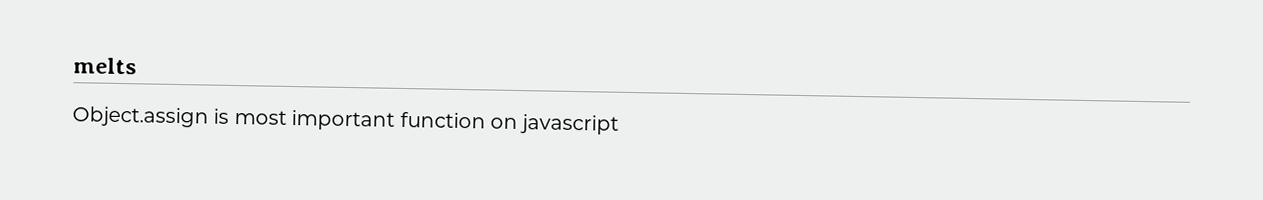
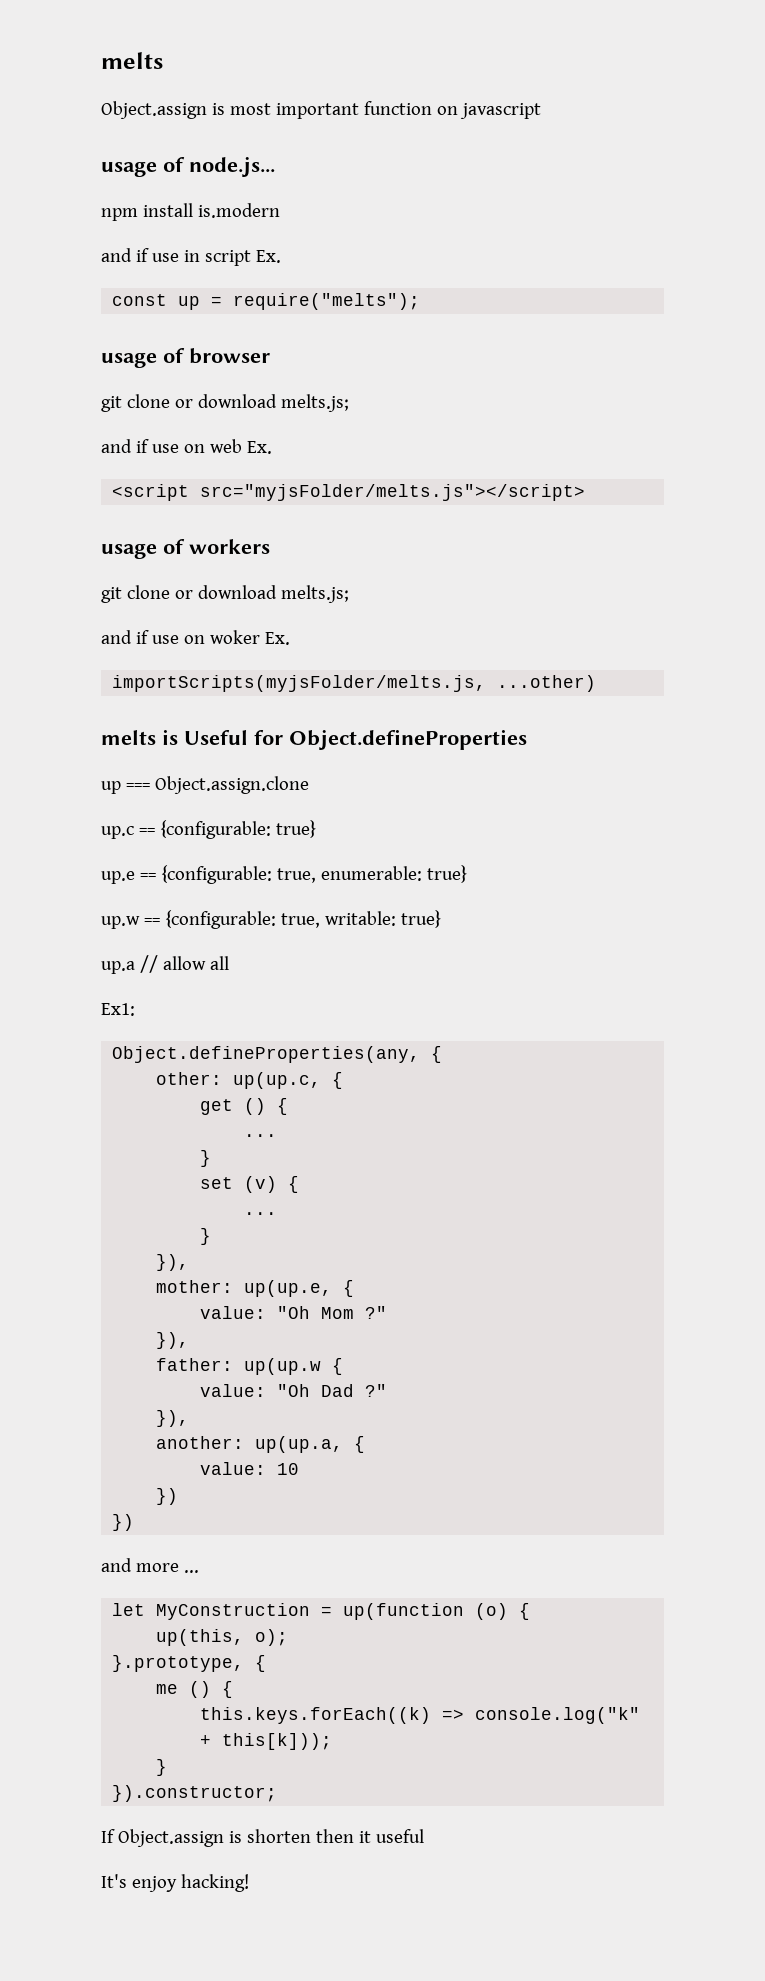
(620, 124) none -> [101,156,275,177] [101,203,280,221] [101,248,281,266] [112,293,421,310] [101,348,270,368] [101,394,349,412] [101,439,272,454] [112,484,586,501] [101,539,270,559] [101,585,349,603] [101,630,290,645] [112,675,597,692] [101,729,527,750] [101,776,309,794] [101,820,316,839] [101,865,467,884] [101,910,441,929] [101,955,229,974] [101,1003,135,1016] [112,1046,443,1063] [156,1072,344,1089] [200,1098,289,1115] [244,1134,278,1137] [200,1150,212,1167] [200,1176,300,1193] [244,1212,278,1215] [200,1228,212,1245] [156,1254,190,1271] [156,1280,355,1297] [200,1306,388,1319] [156,1332,190,1349] [156,1358,344,1375] [200,1384,388,1397] [156,1410,190,1427] [156,1436,366,1453] [200,1462,300,1475] [156,1488,179,1505] [112,1514,135,1531] [101,1558,199,1573] [112,1603,531,1620] [156,1629,289,1646] [112,1655,267,1672] [156,1681,234,1698] [200,1707,641,1724] [200,1733,333,1750] [156,1759,168,1776] [112,1785,278,1802] [101,1829,424,1847] [101,1874,249,1892] // usage of node.js... // npm install is.modern // and if use in script Ex. // const up = require("melts"); // usage of browser // git clone or download melts.js; // and if use on web Ex. // <script src="myjsFolder/melts.js"></script> // usage of workers // git clone or download melts.js; // and if use on woker Ex. // importScripts(myjsFolder/melts.js, ...other) // melts is Useful for Object.defineProperties // up === Object.assign.clone // up.c == {configurable: true} // up.e == {configurable: true, enumerable: true} // up.w == {configurable: true, writable: true} // up.a // allow all // Ex1: // Object.defineProperties(any, { // other: up(up.c, { // get () { // ... // } // set (v) { // ... // } // }), // mother: up(up.e, { // value: "Oh Mom ?" // }), // father: up(up.w { // value: "Oh Dad ?" // }), // another: up(up.a, { // value: 10 // }) // }) // and more ... // let MyConstruction = up(function (o) { // up(this, o); // }.prototype, { // me () { // this.keys.forEach((k) => console.log("k" + this[k])); // } // }).constructor; // If Object.assign is shorten then it useful // It's enjoy hacking!

